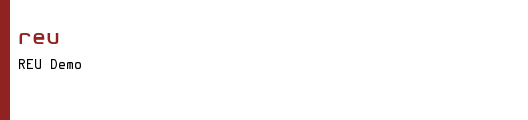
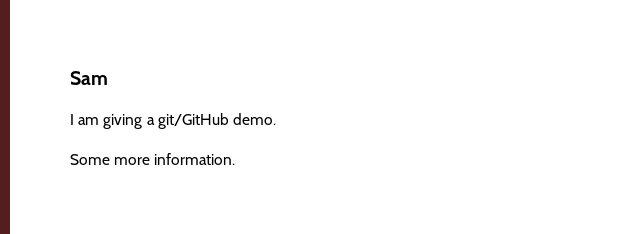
[18,33,60,44] [18,59,82,69] reu // REU Demo -> [70,71,108,85] [70,113,276,129] [70,153,236,165] Sam // I am giving a git/GitHub demo. // Some more information.

